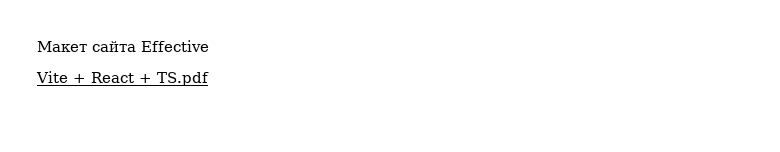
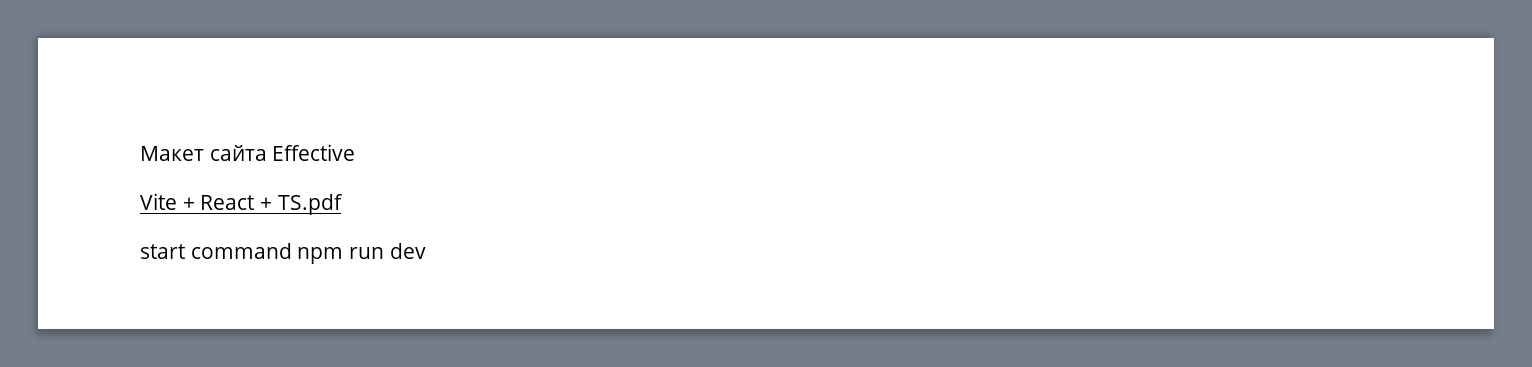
(209, 79) none -> [140,243,426,264] // start command npm run dev

